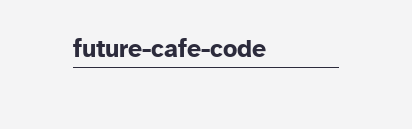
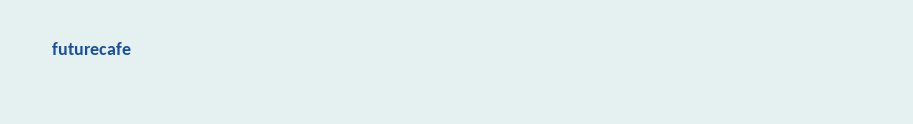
[73,38,266,57] future-cafe-code -> [52,42,131,55] futurecafe

